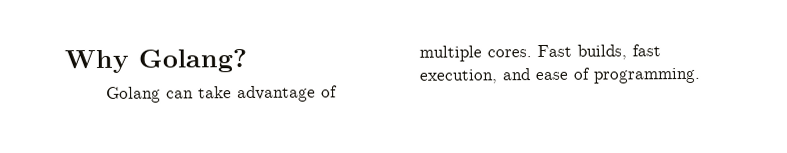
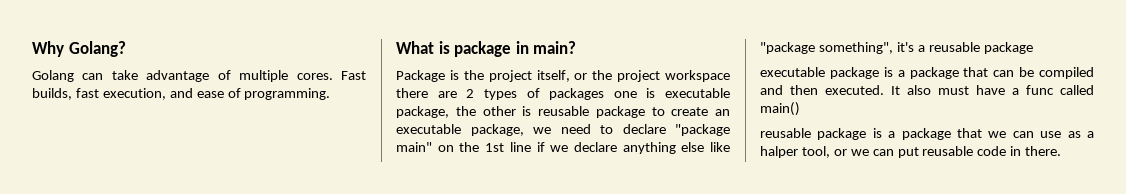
(701, 75) none -> [396,41,577,57] [396,70,730,82] [396,88,730,100] [396,106,730,118] [396,124,730,136] [396,142,730,154] [760,42,1033,54] [760,67,1094,79] [760,85,1094,95] [760,102,800,116] [760,128,1094,140] [760,146,1062,158] // What is package in main? // Package is the project itself, or the project workspace there are 2 types of packages one is executable package, the other is reusable package to create an executable package, we need to declare "package main" on the 1st line if we declare anything else like "package something", it's a reusable package // executable package is a package that can be compiled and then executed. It also must have a func called main() // reusable package is a package that we can use as a halper tool, or we can put reusable code in there.

